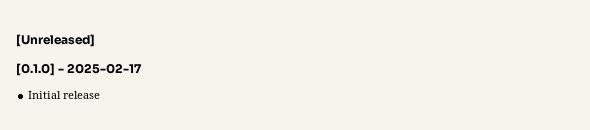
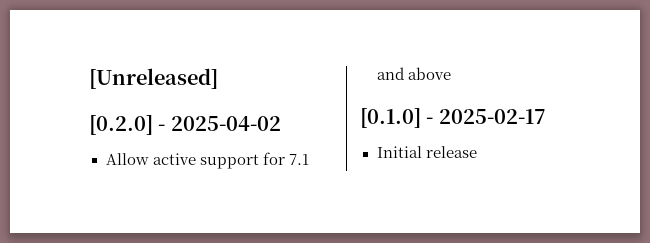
(95, 40) none -> [89,115,281,135] [105,152,309,169] [376,67,451,80] // [0.2.0] - 2025-04-02 // Allow active support for 7.1 and above

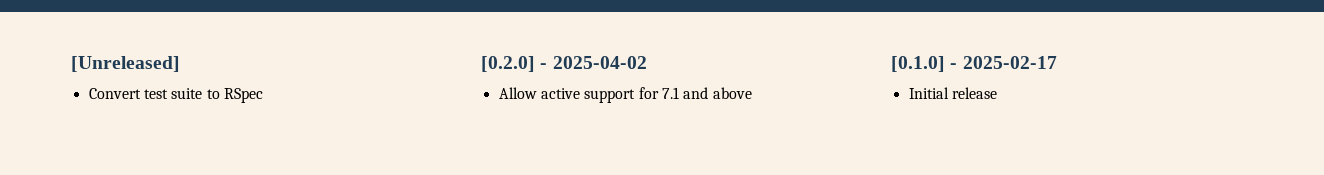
(218, 78) none -> [88,88,263,103] // Convert test suite to RSpec

